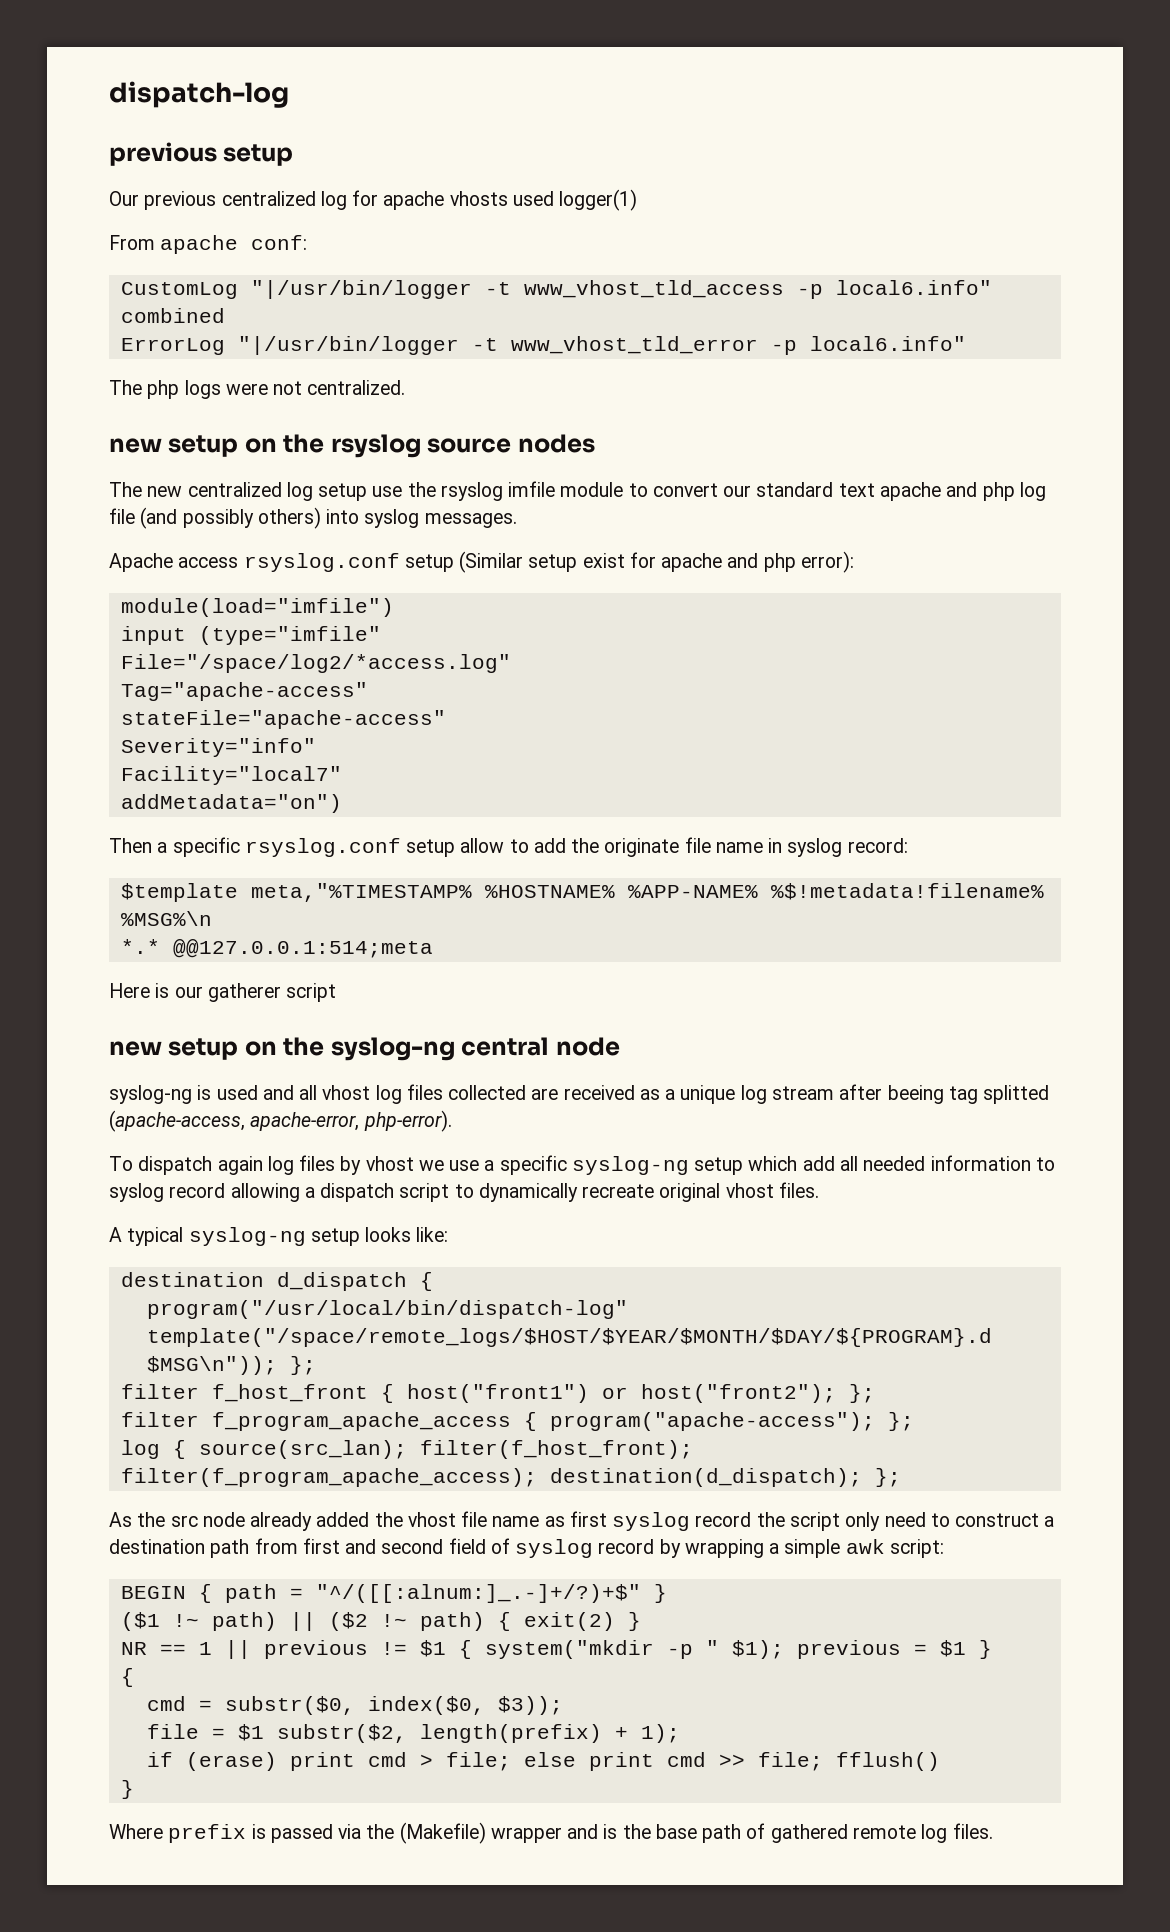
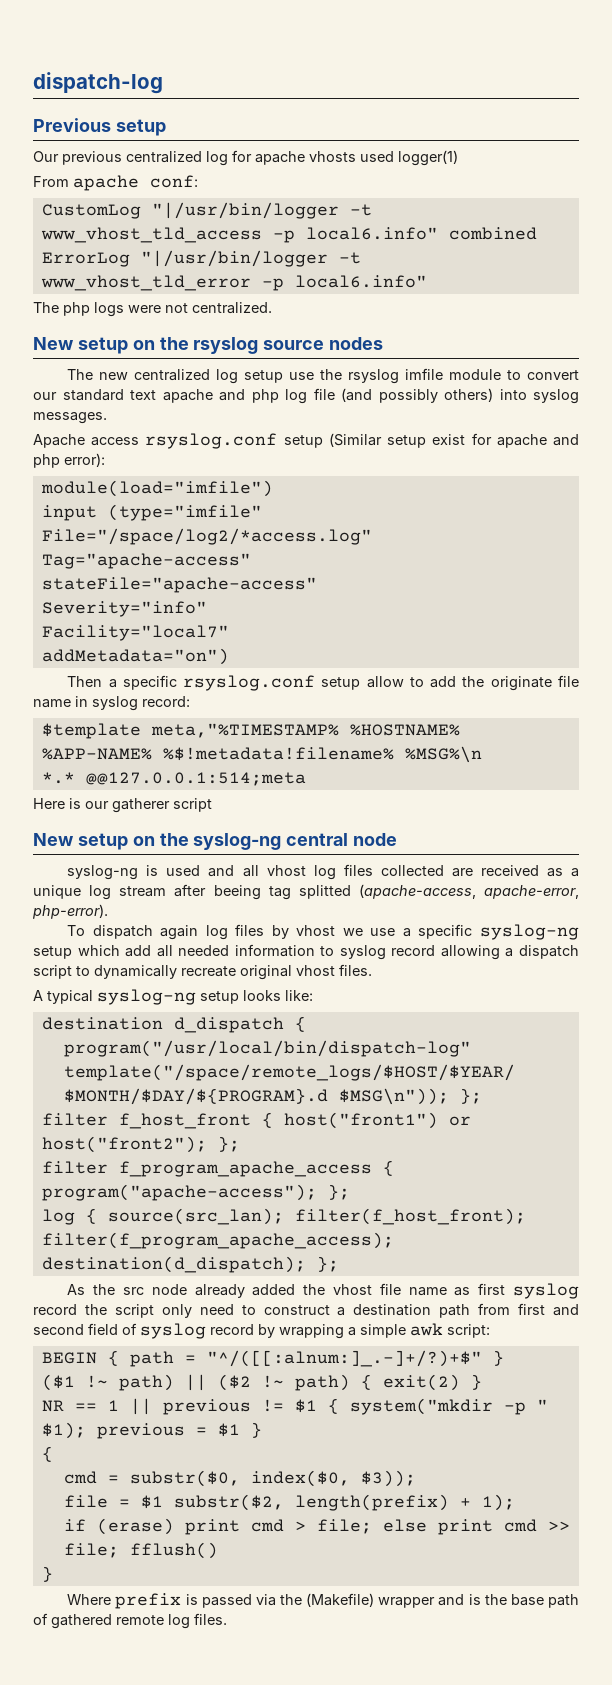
[109,142,217,166] previous -> [33,118,111,132] Previous
[109,438,162,453] new -> [33,337,74,350] New
[109,1041,162,1056] new -> [33,833,74,846] New

